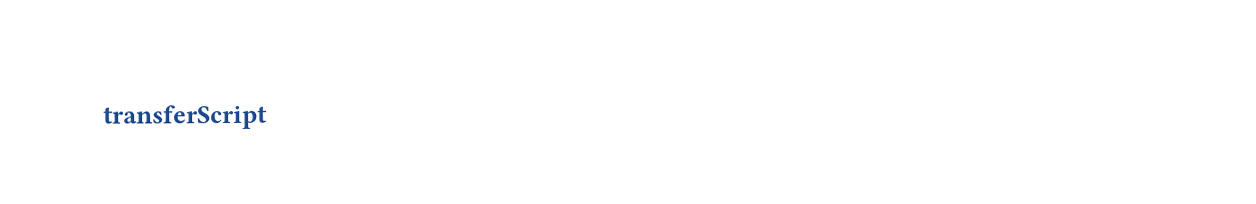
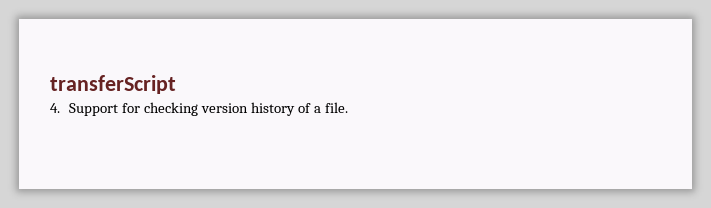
(268, 117) none -> [50,102,348,116] // 4. Support for checking version history of a file.

